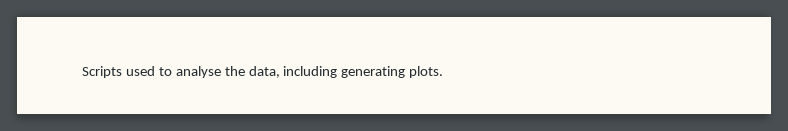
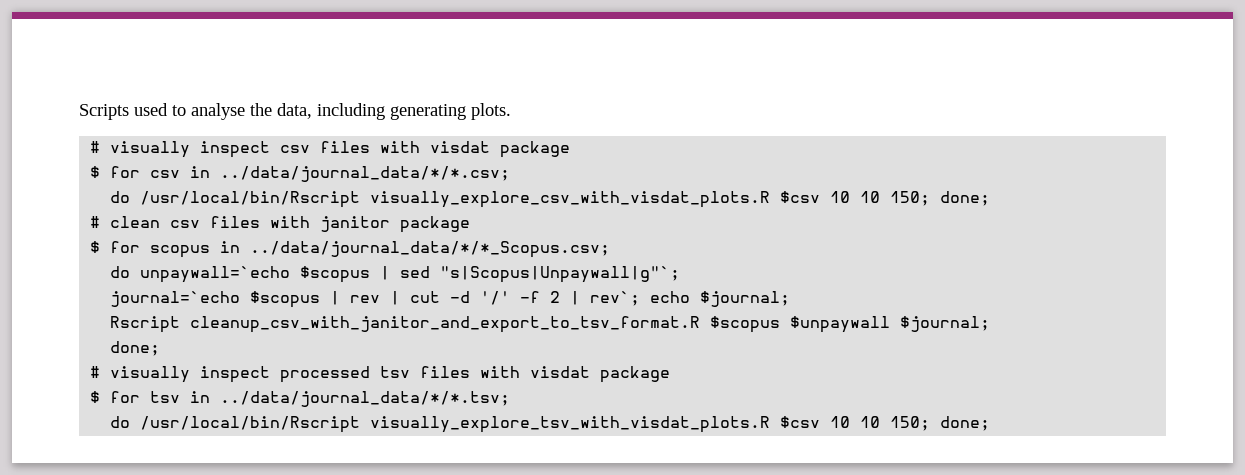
(444, 72) none -> [90,141,571,158] [90,166,511,182] [110,191,991,208] [90,216,471,233] [90,241,611,258] [110,266,681,283] [110,291,791,308] [110,316,991,333] [110,341,161,356] [90,366,671,383] [90,391,511,407] [110,416,991,433] // # visually inspect csv files with visdat package // $ for csv in ../data/journal_data/*/*.csv; // do /usr/local/bin/Rscript visually_explore_csv_with_visdat_plots.R $csv 10 10 150; done; // # clean csv files with janitor package // $ for scopus in ../data/journal_data/*/*_Scopus.csv; // do unpaywall=`echo $scopus | sed "s|Scopus|Unpaywall|g"`; // journal=`echo $scopus | rev | cut -d '/' -f 2 | rev`; echo $journal; // Rscript cleanup_csv_with_janitor_and_export_to_tsv_format.R $scopus $unpaywall $journal; // done; // # visually inspect processed tsv files with visdat package // $ for tsv in ../data/journal_data/*/*.tsv; // do /usr/local/bin/Rscript visually_explore_tsv_with_visdat_plots.R $csv 10 10 150; done;

